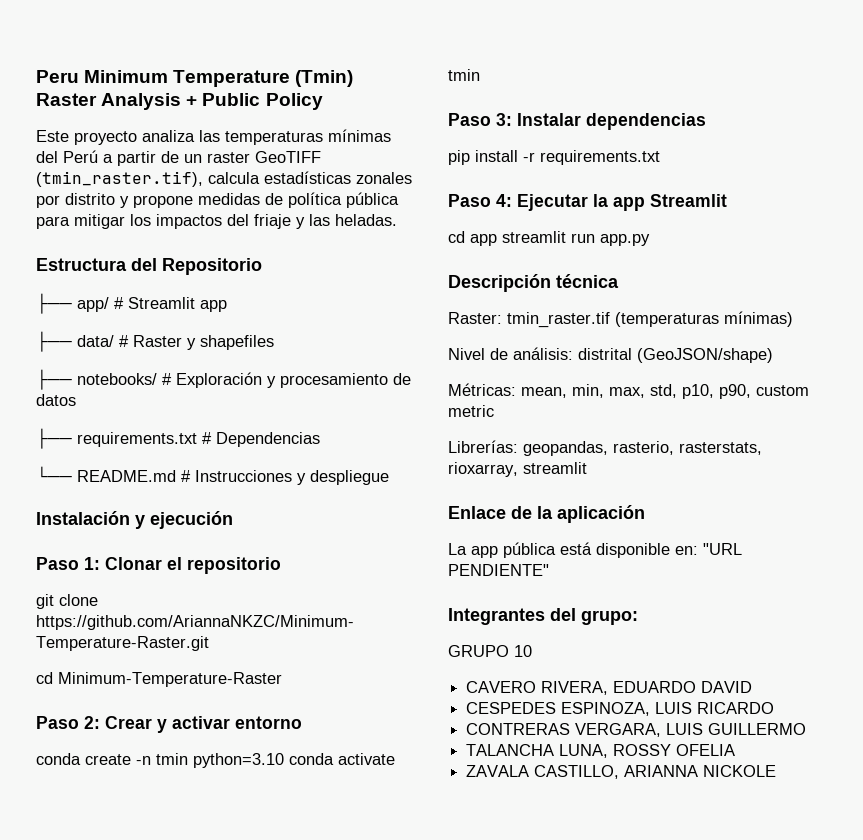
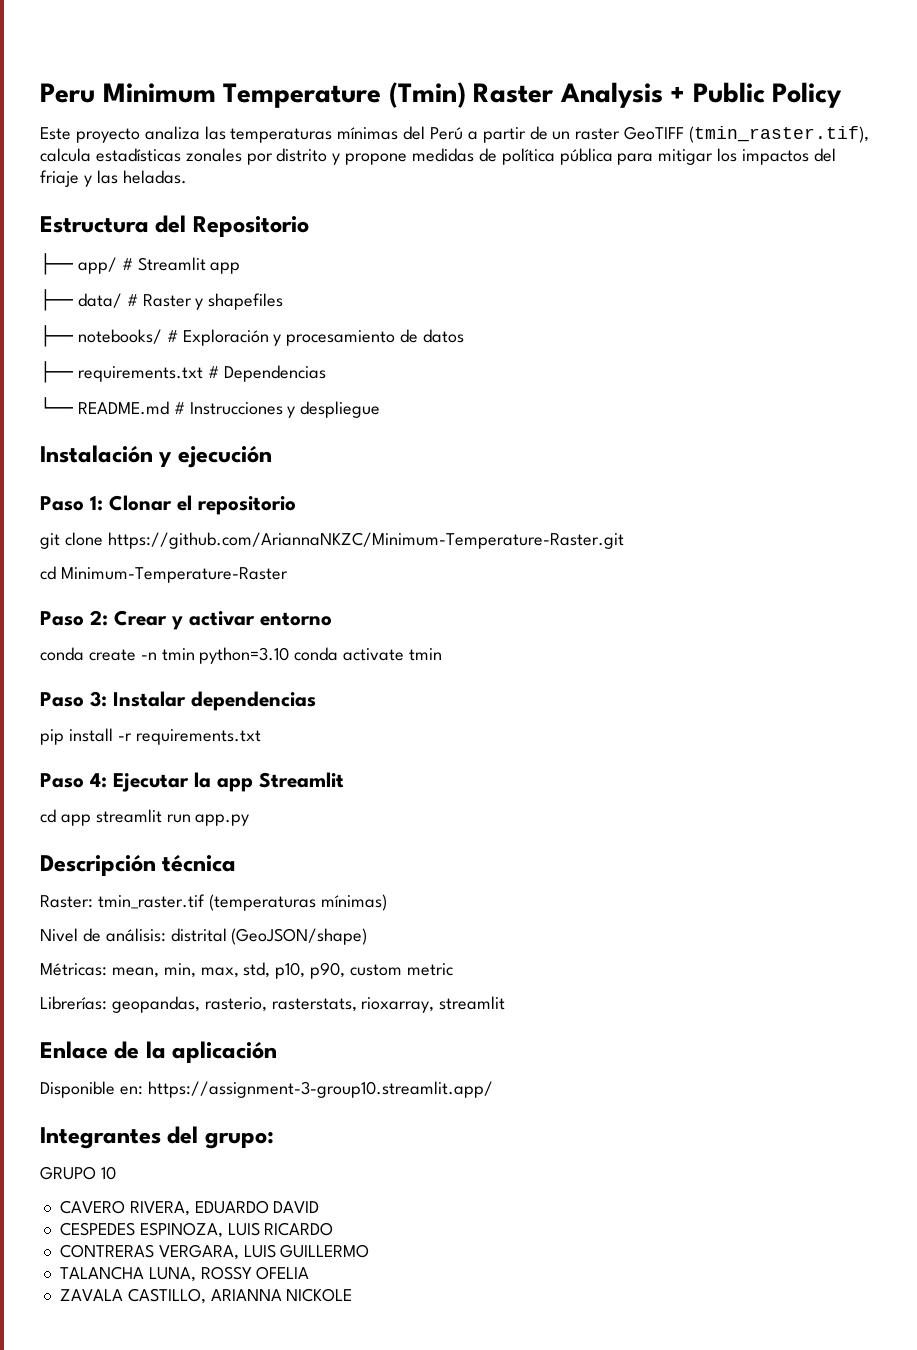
[448,542,742,558] [448,564,549,576] La app pública está disponible en: "URL PENDIENTE" -> [40,1081,493,1098] Disponible en: https://assignment-3-group10.streamlit.app/

